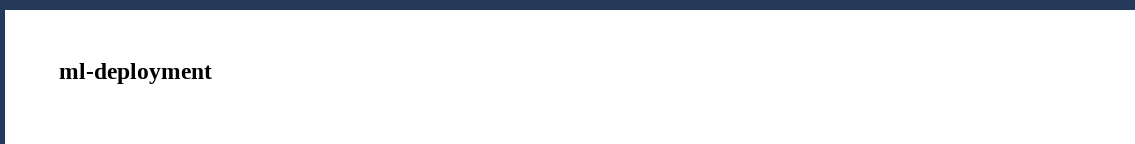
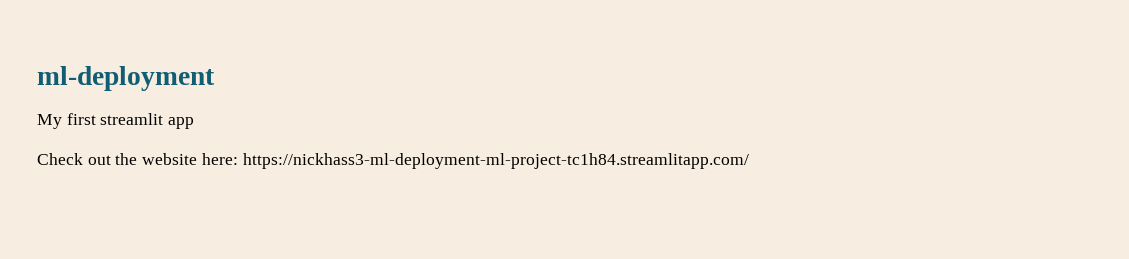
(212, 73) none -> [37,113,195,129] [37,153,749,169] // My first streamlit app // Check out the website here: https://nickhass3-ml-deployment-ml-project-tc1h84.streamlitapp.com/

